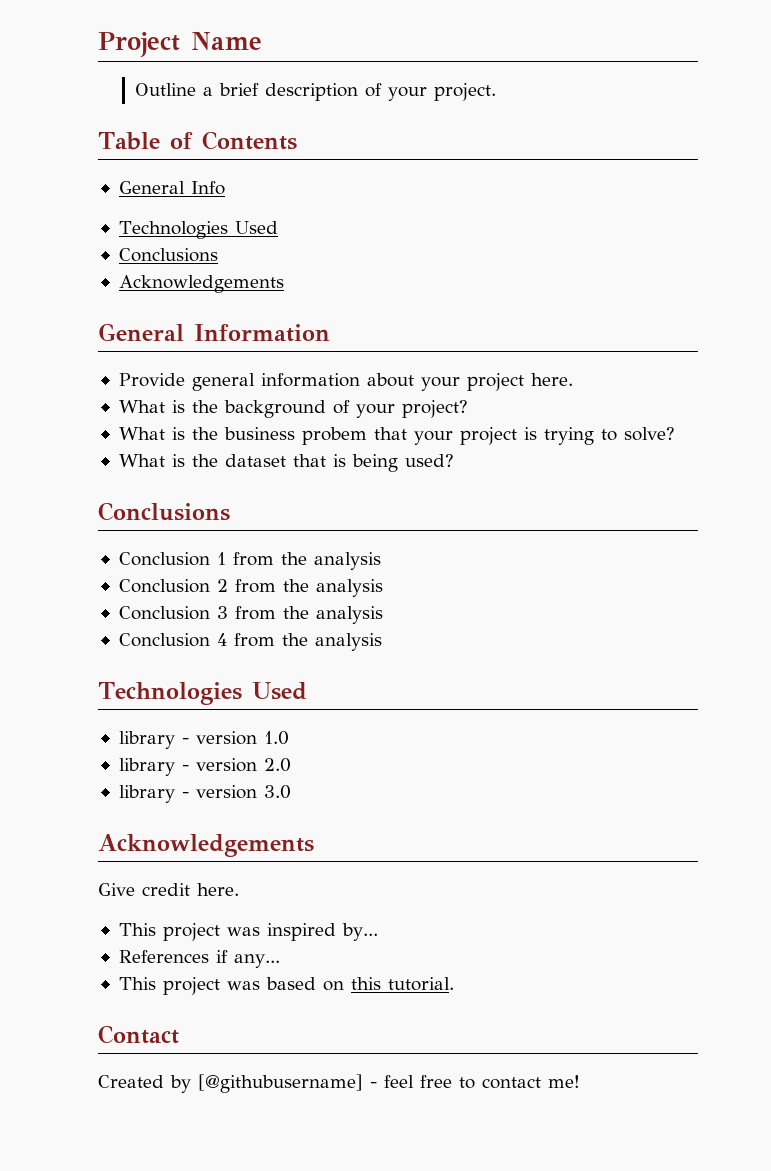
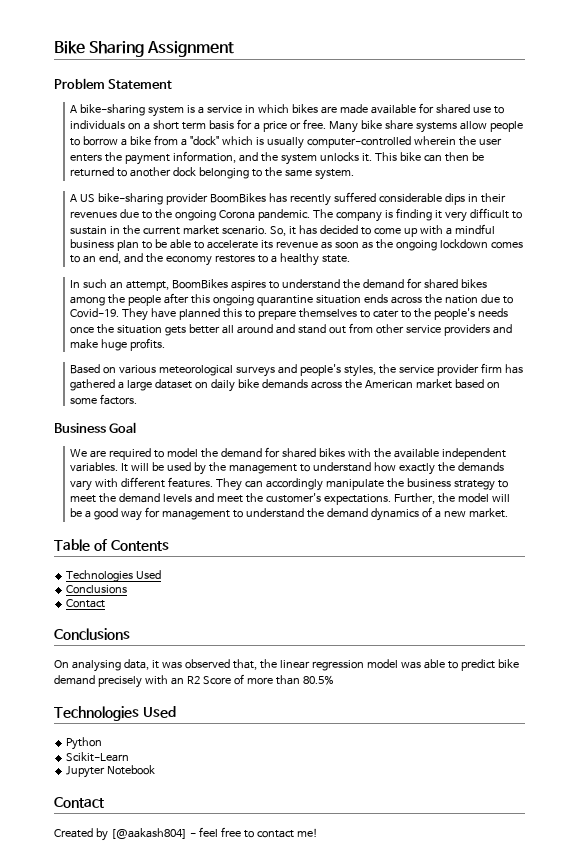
[98,32,262,57] [135,83,497,101] Project Name // Outline a brief description of your project. -> [54,41,235,57] [54,78,173,89] [70,103,505,117] [70,119,524,133] [70,135,503,149] [70,151,485,165] [70,167,355,180] [70,192,507,206] [70,208,523,222] [70,224,496,237] [70,239,524,251] [70,253,351,266] [70,278,488,291] [70,293,514,306] [70,308,509,321] [70,323,513,336] [70,338,166,351] [70,363,524,377] [70,379,501,392] [70,394,138,405] [54,422,137,433] [70,447,507,460] [70,462,505,475] [70,477,509,491] [70,493,511,505] [70,507,509,521] Bike Sharing Assignment // Problem Statement // A bike-sharing system is a service in which bikes are made available for shared use to individuals on a short term basis for a price or free. Many bike share systems allow people to borrow a bike from a "dock" which is usually computer-controlled wherein the user enters the payment information, and the system unlocks it. This bike can then be returned to another dock belonging to the same system. // A US bike-sharing provider BoomBikes has recently suffered considerable dips in their revenues due to the ongoing Corona pandemic. The company is finding it very difficult to sustain in the current market scenario. So, it has decided to come up with a mindful business plan to be able to accelerate its revenue as soon as the ongoing lockdown comes to an end, and the economy restores to a healthy state. // In such an attempt, BoomBikes aspires to understand the demand for shared bikes among the people after this ongoing quarantine situation ends across the nation due to Covid-19. They have planned this to prepare themselves to cater to the people's needs once the situation gets better all around and stand out from other service providers and make huge profits. // Based on various meteorological surveys and people's styles, the service provider firm has gathered a large dataset on daily bike demands across the American market based on some factors. // Business Goal // We are required to model the demand for shared bikes with the available independent variables. It will be used by the management to understand how exactly the demands vary with different features. They can accordingly manipulate the business strategy to meet the demand levels and meet the customer's expectations. Further, the model will be a good way for management to understand the demand dynamics of a new market.
[118,181,225,195] // General Info -> (169, 545) none
[118,275,284,293] [98,323,330,342] [118,373,573,391] [118,400,468,418] [118,427,675,445] [118,454,454,472] [98,502,230,521] [118,552,381,570] [118,579,383,597] [118,606,383,624] [118,633,382,651] [98,682,307,705] [118,731,289,749] [118,758,291,776] [118,785,291,803] [98,834,314,857] [98,883,239,896] [118,923,378,941] [118,950,280,968] [118,977,454,995] Acknowledgements // General Information // Provide general information about your project here. // What is the background of your project? // What is the business probem that your project is trying to solve? // What is the dataset that is being used? // Conclusions // Conclusion 1 from the analysis // Conclusion 2 from the analysis // Conclusion 3 from the analysis // Conclusion 4 from the analysis // Technologies Used // library - version 1.0 // library - version 2.0 // library - version 3.0 // Acknowledgements // Give credit here. // This project was inspired by... // References if any... // This project was based on this tutorial. -> [66,599,106,608] [54,628,130,640] [54,659,519,672] [54,674,334,688] [54,706,176,721] [66,737,103,750] [66,752,130,762] [66,765,156,778] Contact // Conclusions // On analysing data, it was observed that, the linear regression model was able to predict bike demand precisely with an R2 Score of more than 80.5% // Technologies Used // Python // Scikit-Learn // Jupyter Notebook
[198,1074,363,1093] [@githubusername] -> [110,828,187,839] [@aakash804]

